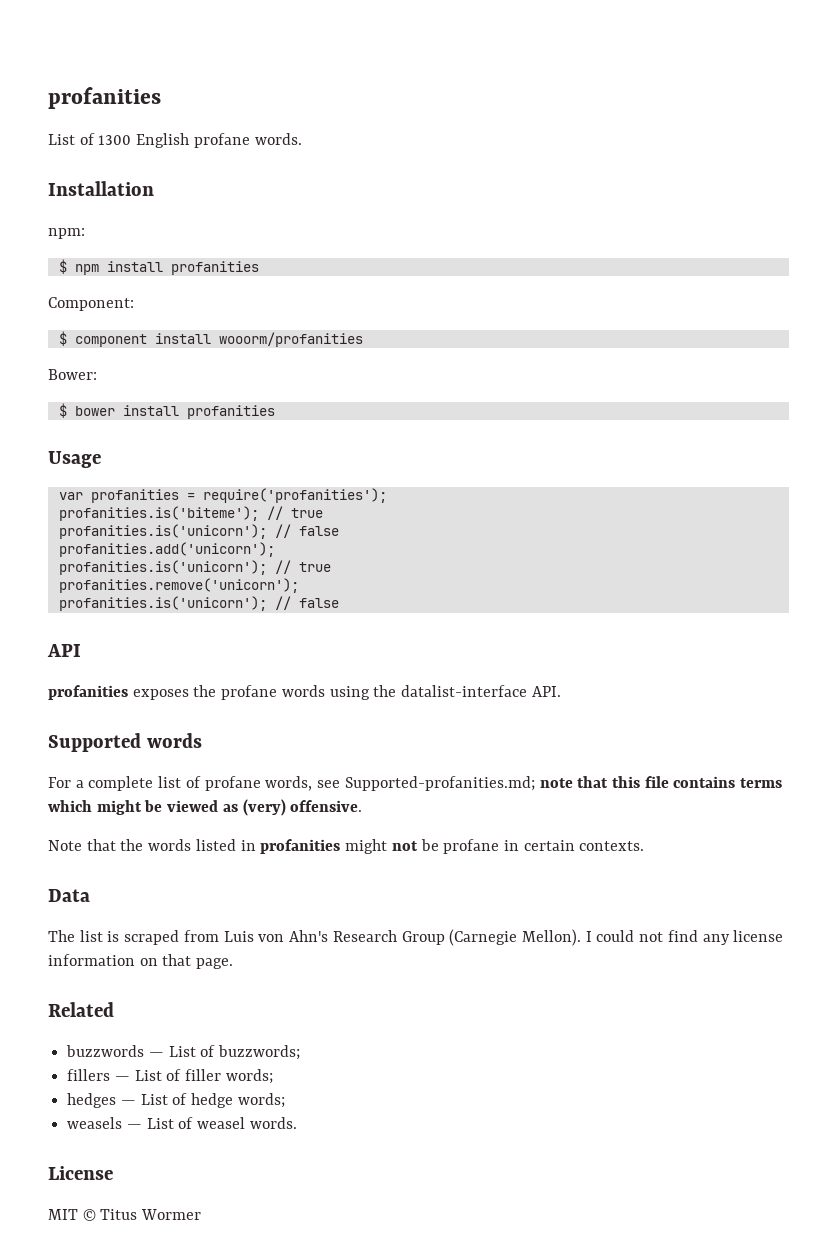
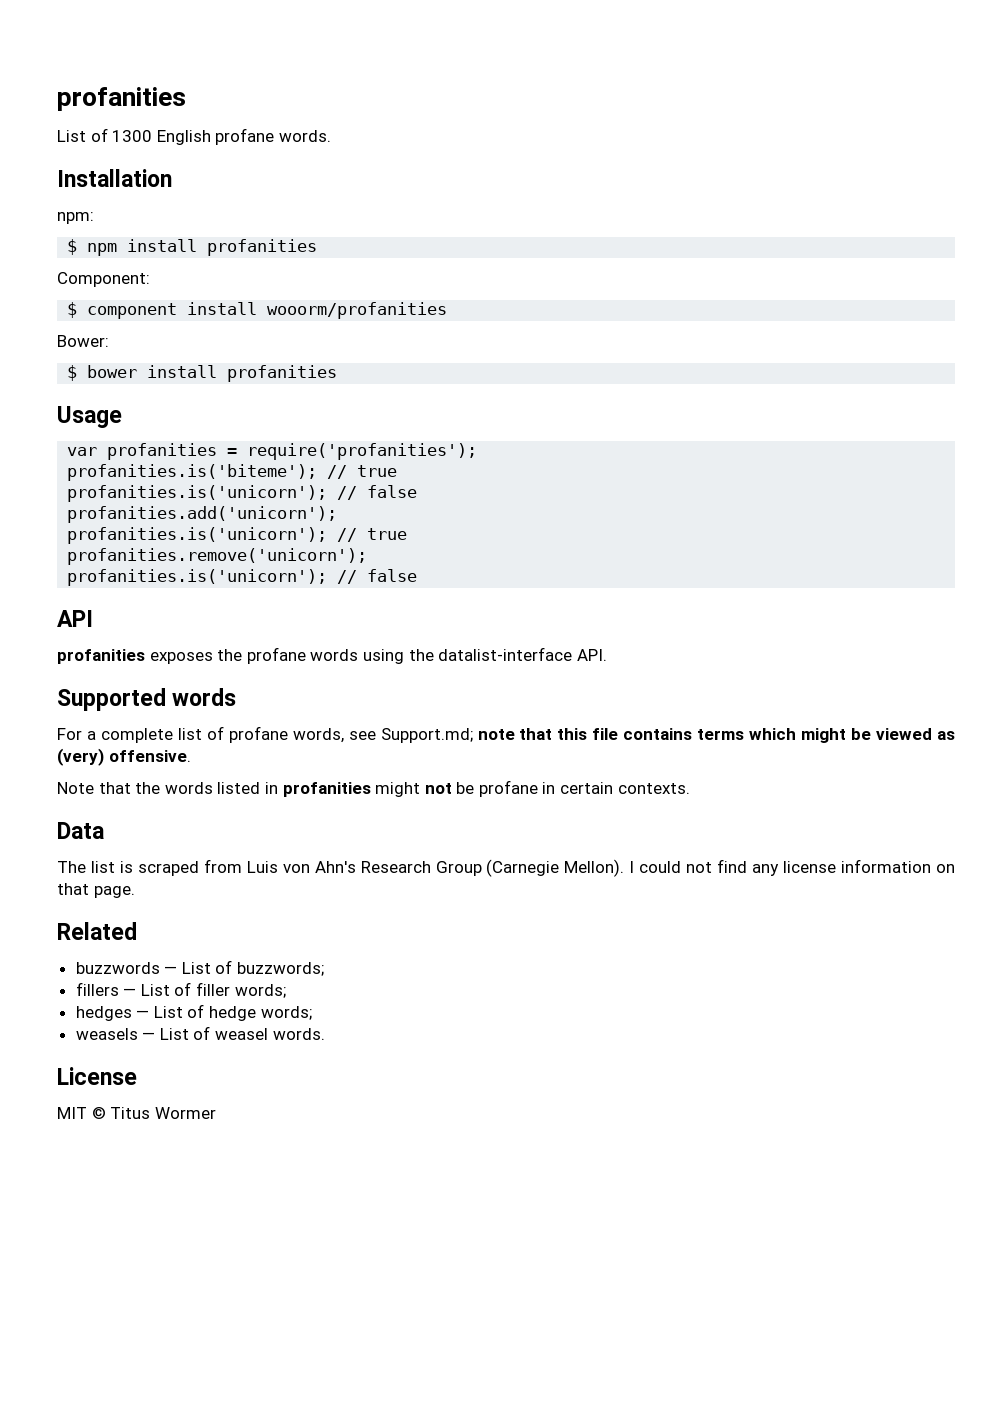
[344,776,535,791] Supported-profanities.md; -> [380,728,473,743] Support.md;

